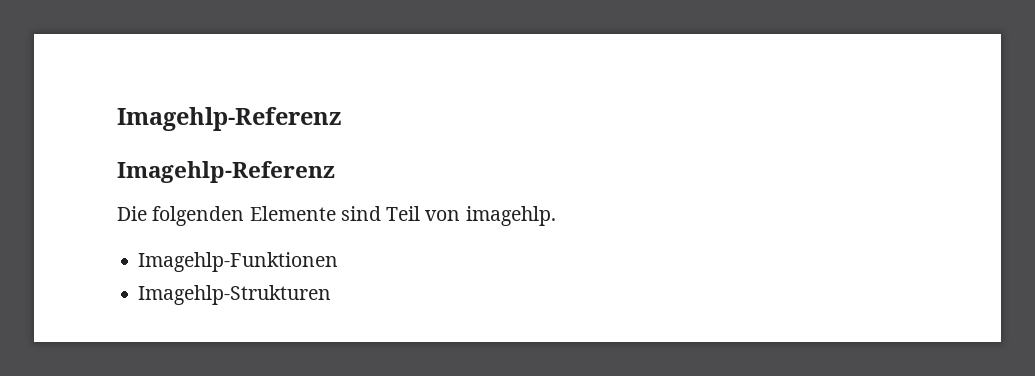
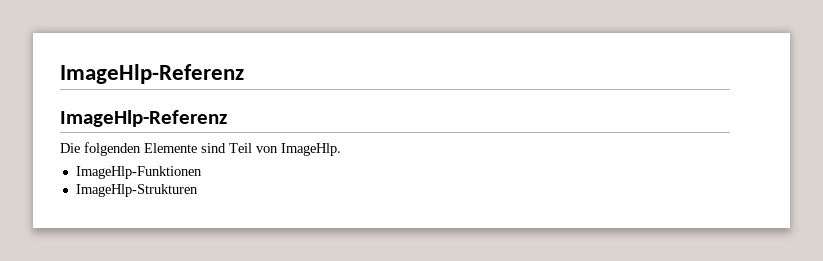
[117,107,341,131] [117,161,335,183] Imagehlp-Referenz // Imagehlp-Referenz -> [60,64,244,84] [60,110,227,127] ImageHlp-Referenz // ImageHlp-Referenz
[465,206,556,226] [138,252,339,272] [138,285,332,305] imagehlp. // Imagehlp-Funktionen // Imagehlp-Strukturen -> [281,143,341,156] [75,166,202,179] [75,184,198,197] ImageHlp. // ImageHlp-Funktionen // ImageHlp-Strukturen

